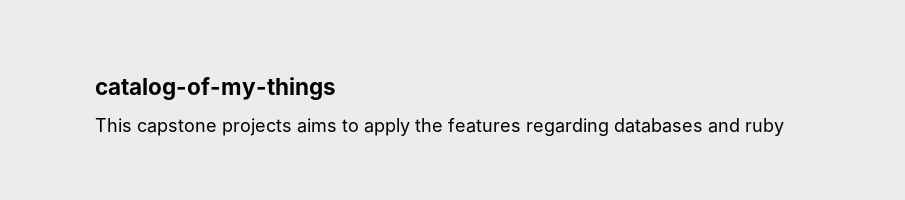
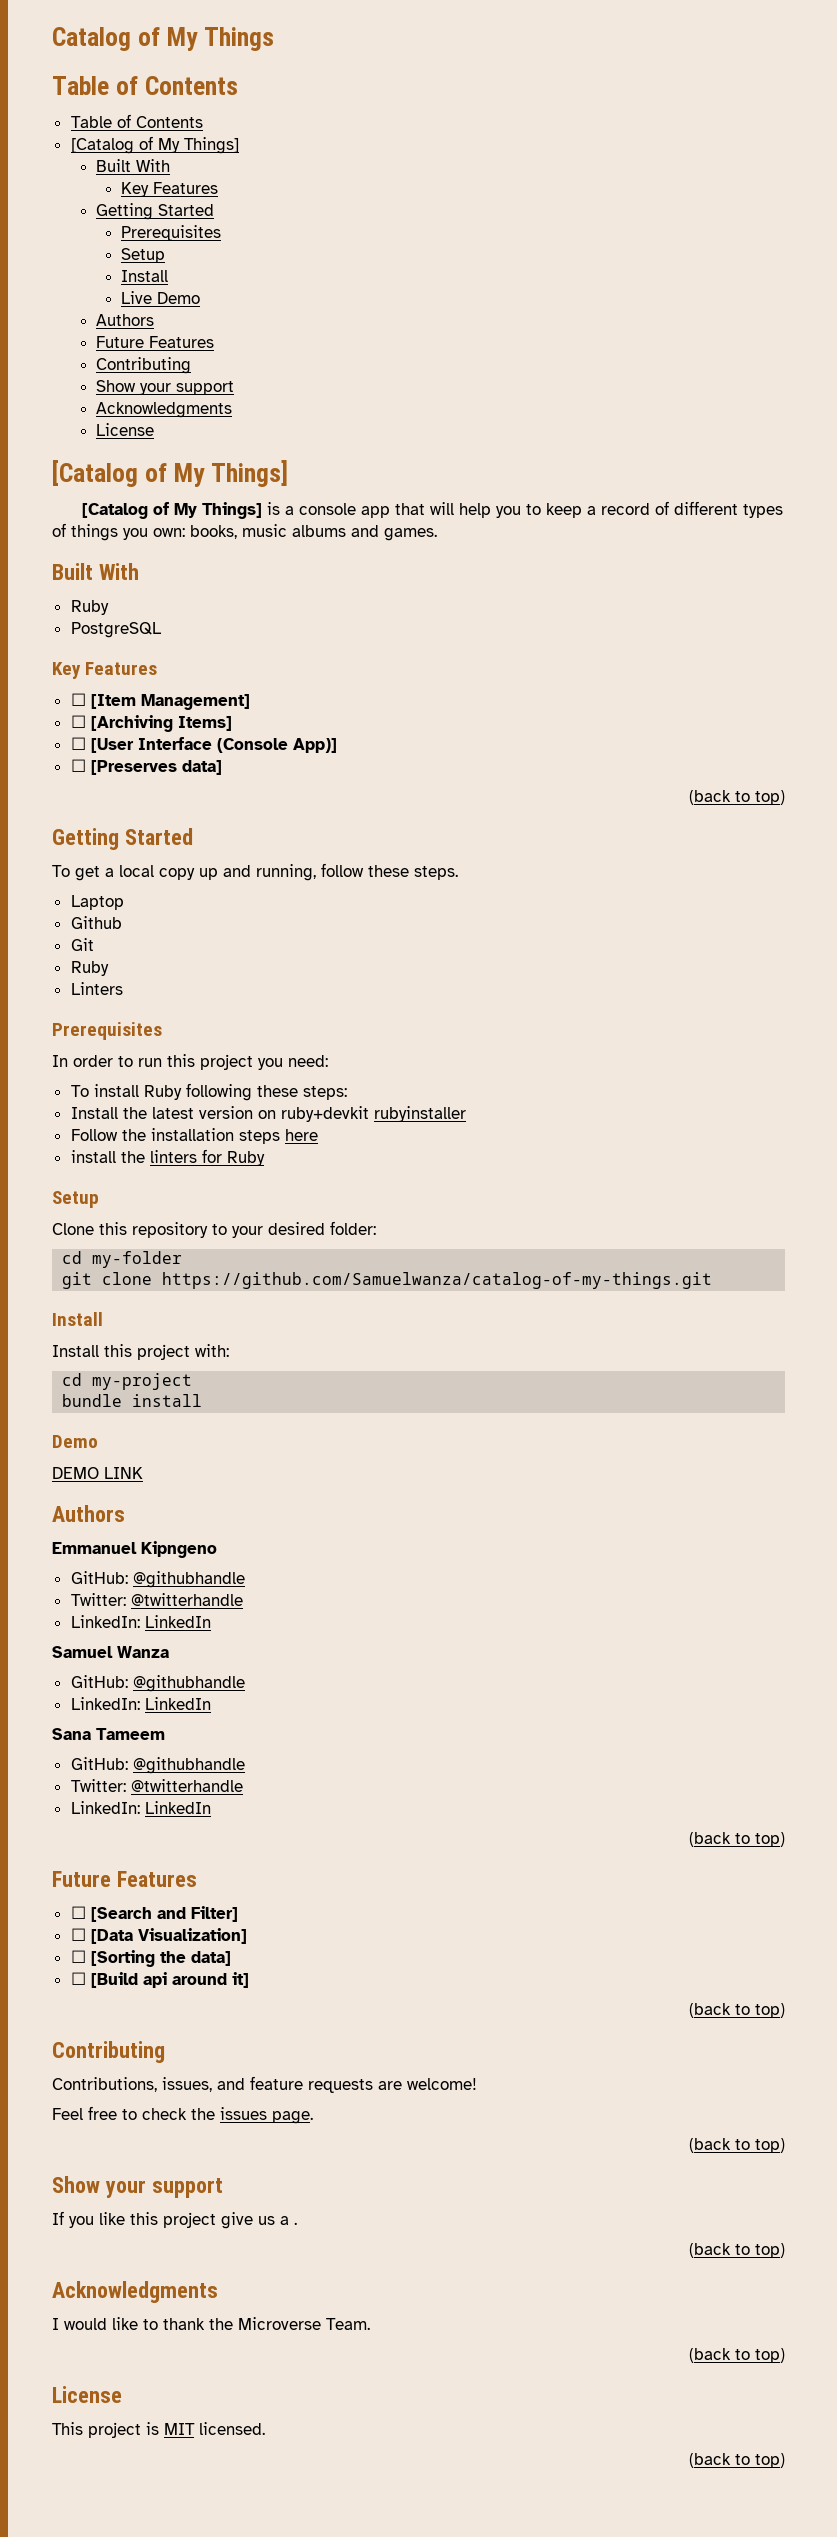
[95,77,336,100] [95,118,784,136] catalog-of-my-things // This capstone projects aims to apply the features regarding databases and ruby -> [52,27,274,51] [52,76,238,95] [70,114,203,128] [70,136,239,154] [96,159,171,172] [121,182,219,197] [96,203,215,220] [121,225,222,241] [121,248,166,263] [121,270,169,282] [121,291,201,304] [96,314,155,326] [96,336,215,348] [96,357,192,374] [96,380,235,395] [96,402,233,418] [96,423,155,436] [52,460,288,487] [81,501,783,519] [52,523,437,541] [52,563,139,580] [70,600,109,615] [70,622,161,638] [52,662,158,679] [70,693,250,710] [70,715,232,732] [70,737,337,753] [70,759,222,775] [689,790,785,805] [52,828,193,850] [52,863,458,881] [70,895,124,910] [70,916,122,929] [70,938,94,951] [70,961,109,976] [70,982,123,995] [52,1022,162,1040] [52,1054,328,1070] [70,1083,347,1101] [70,1106,466,1122] [70,1128,318,1144] [70,1149,265,1166] [52,1191,99,1208] [52,1221,376,1238] [62,1251,183,1268] [62,1272,713,1289] [52,1312,103,1326] [52,1344,229,1360] [62,1373,193,1390] [62,1394,203,1407] [52,1435,98,1448] [52,1467,143,1479] [52,1505,125,1522] [52,1541,217,1558] [70,1571,245,1588] [70,1593,243,1606] [70,1615,211,1628] [52,1646,169,1658] [70,1675,245,1692] [70,1697,211,1710] [52,1728,165,1740] [70,1757,245,1774] [70,1779,243,1792] [70,1801,211,1814] [689,1832,785,1847] [52,1871,197,1887] [70,1906,238,1922] [70,1928,247,1944] [70,1950,231,1967] [70,1972,249,1988] [689,2003,785,2018] [52,2041,165,2063] [52,2076,477,2093] [52,2106,313,2124] [689,2138,785,2153] [52,2176,223,2198] [52,2211,297,2229] [689,2243,785,2258] [52,2281,218,2303] [52,2317,370,2330] [689,2348,785,2363] [52,2386,122,2403] [52,2422,265,2438] [689,2453,785,2468] Catalog of My Things // Table of Contents // Table of Contents // [Catalog of My Things] // Built With // Key Features // Getting Started // Prerequisites // Setup // Install // Live Demo // Authors // Future Features // Contributing // Show your support // Acknowledgments // License // [Catalog of My Things] // [Catalog of My Things] is a console app that will help you to keep a record of different types of things you own: books, music albums and games. // Built With // Ruby // PostgreSQL // Key Features // ☐ [Item Management] // ☐ [Archiving Items] // ☐ [User Interface (Console App)] // ☐ [Preserves data] // (back to top) // Getting Started // To get a local copy up and running, follow these steps. // Laptop // Github // Git // Ruby // Linters // Prerequisites // In order to run this project you need: // To install Ruby following these steps: // Install the latest version on ruby+devkit rubyinstaller // Follow the installation steps here // install the linters for Ruby // Setup // Clone this repository to your desired folder: // cd my-folder // git clone https://github.com/Samuelwanza/catalog-of-my-things.git // Install // Install this project with: // cd my-project // bundle install // Demo // DEMO LINK // Authors // Emmanuel Kipngeno // GitHub: @githubhandle // Twitter: @twitterhandle // LinkedIn: LinkedIn // Samuel Wanza // GitHub: @githubhandle // LinkedIn: LinkedIn // Sana Tameem // GitHub: @githubhandle // Twitter: @twitterhandle // LinkedIn: LinkedIn // (back to top) // Future Features // ☐ [Search and Filter] // ☐ [Data Visualization] // ☐ [Sorting the data] // ☐ [Build api around it] // (back to top) // Contributing // Contributions, issues, and feature requests are welcome! // Feel free to check the issues page. // (back to top) // Show your support // If you like this project give us a . // (back to top) // Acknowledgments // I would like to thank the Microverse Team. // (back to top) // License // This project is MIT licensed. // (back to top)

